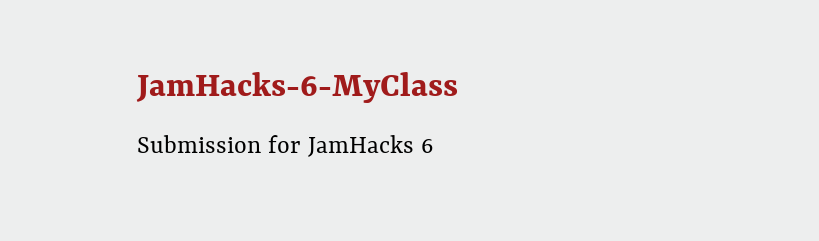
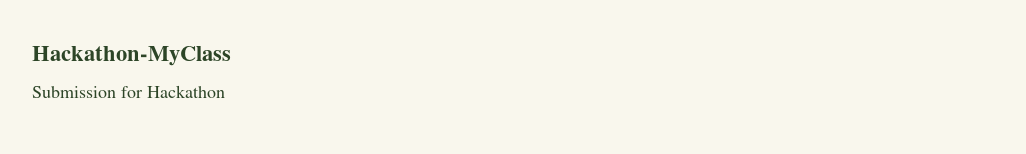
[136,72,458,103] JamHacks-6-MyClass -> [32,46,231,66] Hackathon-MyClass
[308,135,434,157] JamHacks 6 -> [147,85,225,98] Hackathon

